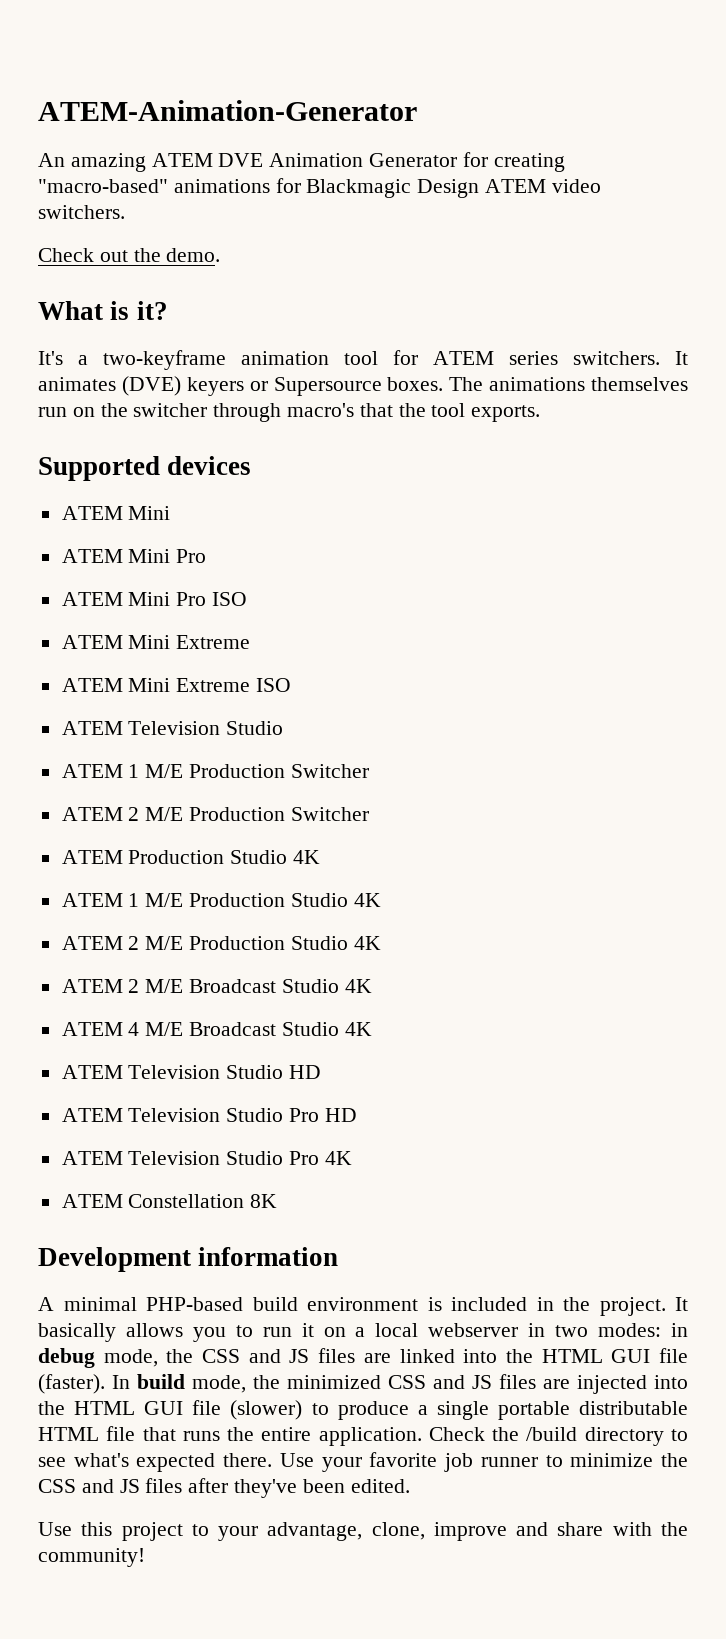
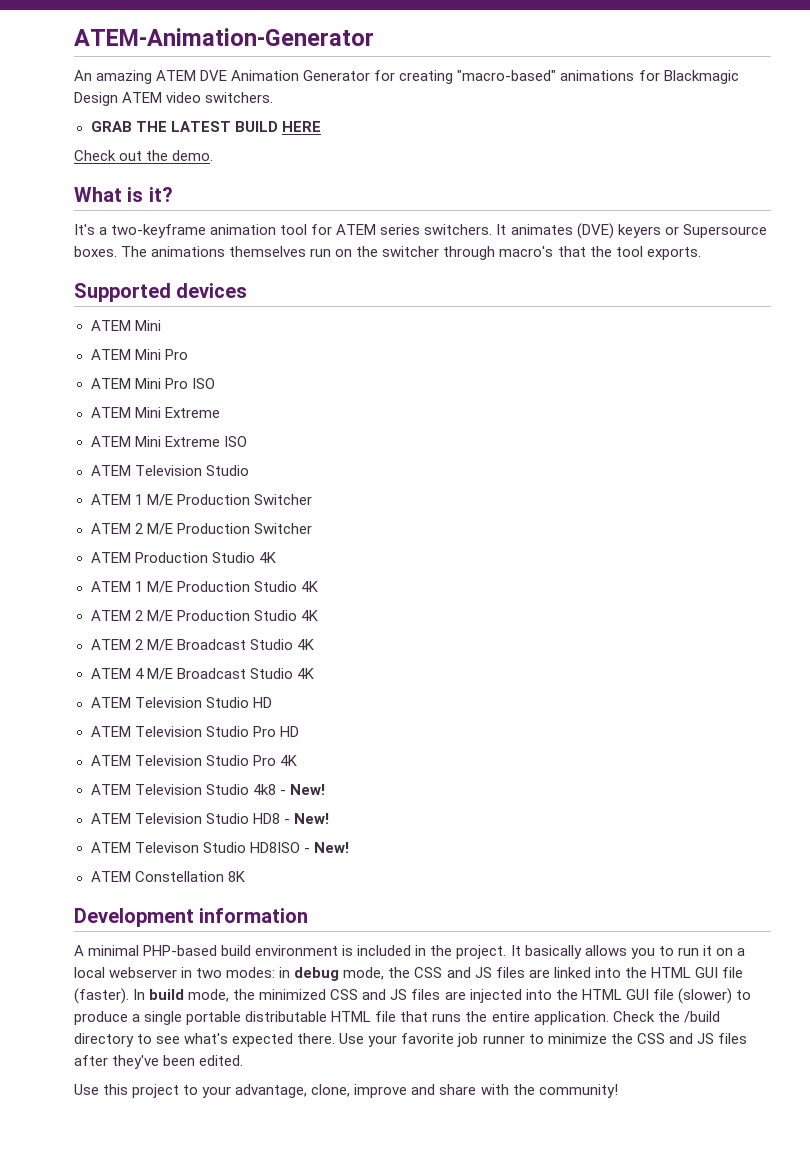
(125, 212) none -> [90,121,321,132] // GRAB THE LATEST BUILD HERE
(352, 1158) none -> [90,784,325,795] [90,813,329,824] [90,842,349,853] // ATEM Television Studio 4k8 - New! // ATEM Television Studio HD8 - New! // ATEM Televison Studio HD8ISO - New!

